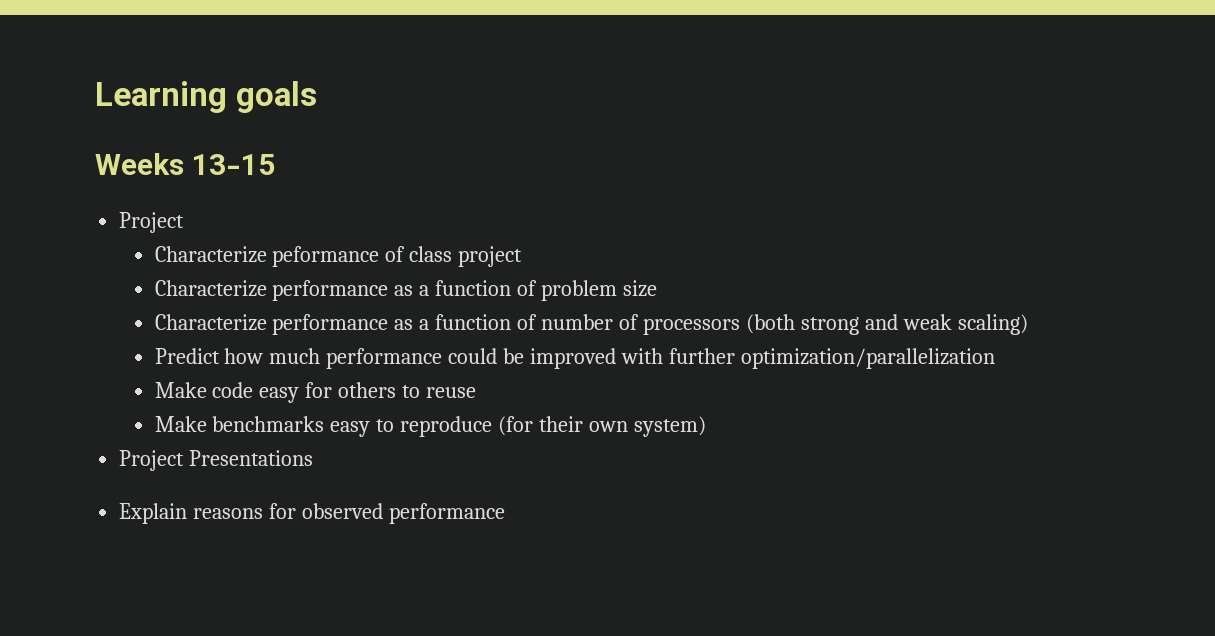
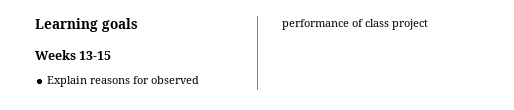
[119,212,185,233] [154,246,523,267] [154,280,658,301] [154,314,1028,335] [154,348,995,369] [154,382,477,403] [154,416,707,437] [119,450,314,471] // Project // Characterize peformance of class project // Characterize performance as a function of problem size // Characterize performance as a function of number of processors (both strong and weak scaling) // Predict how much performance could be improved with further optimization/parallelization // Make code easy for others to reuse // Make benchmarks easy to reproduce (for their own system) // Project Presentations -> (112, 55) none
(505, 513) none -> [352,19,429,30] of class project

